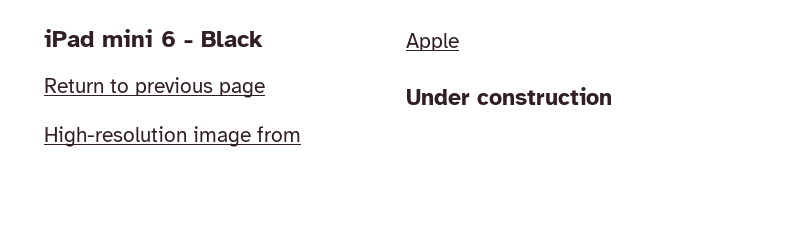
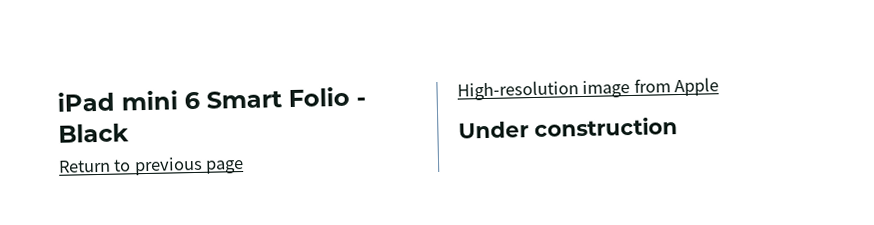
(176, 39) none -> [206,86,350,109] Smart Folio

